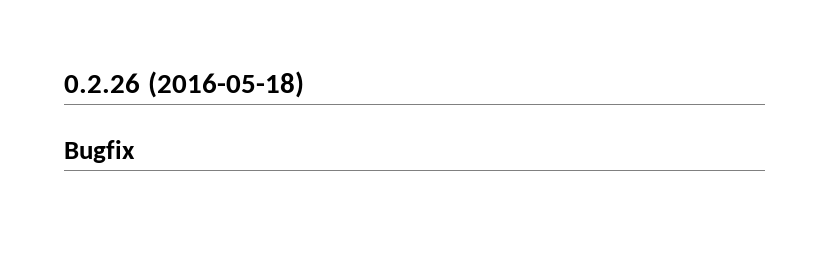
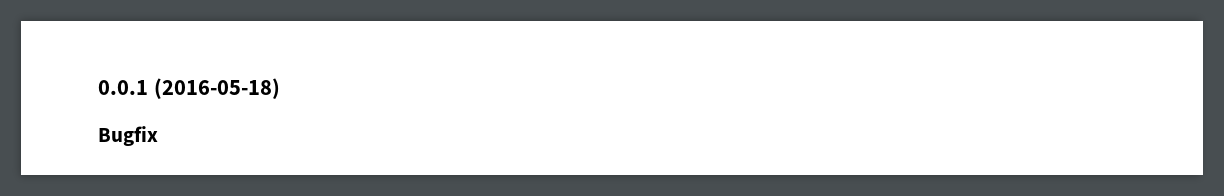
[64,73,140,93] 0.2.26 -> [98,80,148,95] 0.0.1

